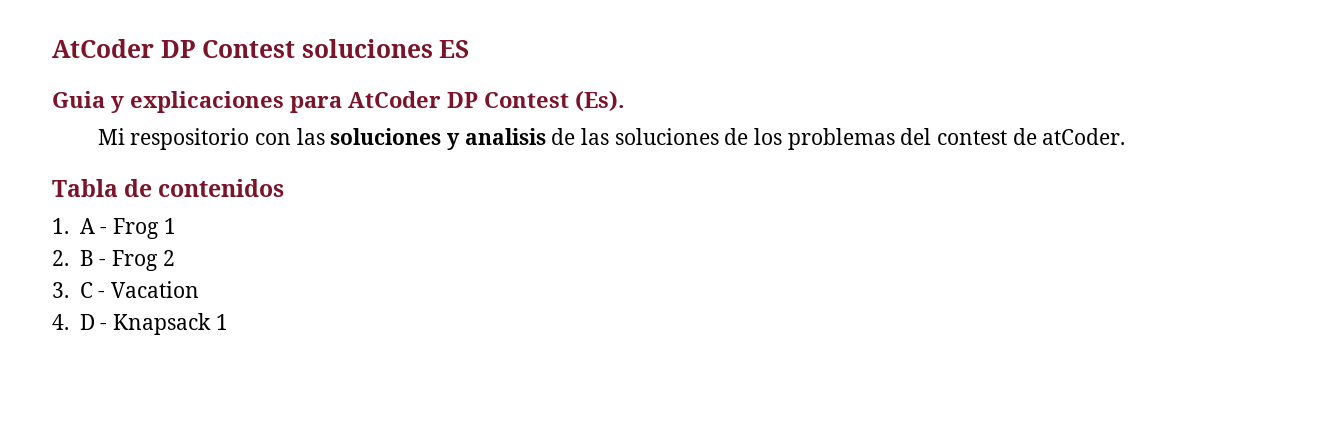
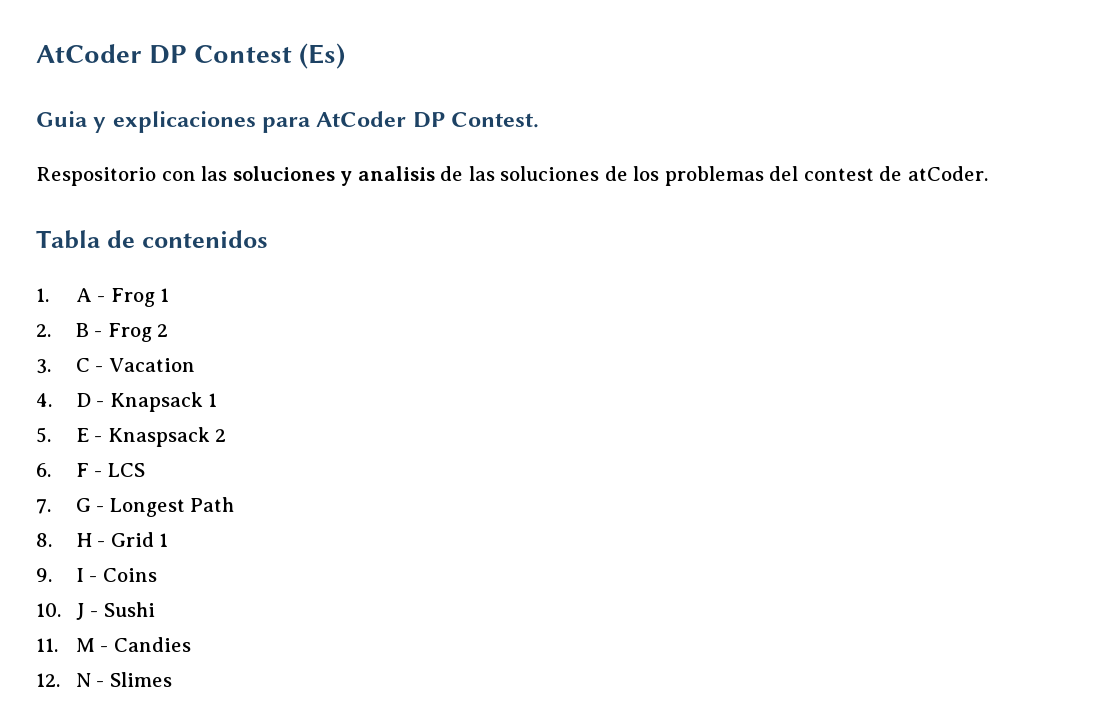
[52,39,470,58] AtCoder DP Contest soluciones ES -> [36,43,346,69] AtCoder DP Contest (Es)
[484,91,624,112] [97,128,250,150] Contest (Es). // Mi respositorio -> [451,112,540,128] [36,167,156,186] Contest. // Respositorio
(228, 322) none -> [36,427,227,447] [36,463,145,477] [36,497,235,517] [36,532,169,547] [36,568,157,582] [36,602,155,620] [36,637,191,652] [36,672,172,687] // 5. E - Knaspsack 2 // 6. F - LCS // 7. G - Longest Path // 8. H - Grid 1 // 9. I - Coins // 10. J - Sushi // 11. M - Candies // 12. N - Slimes

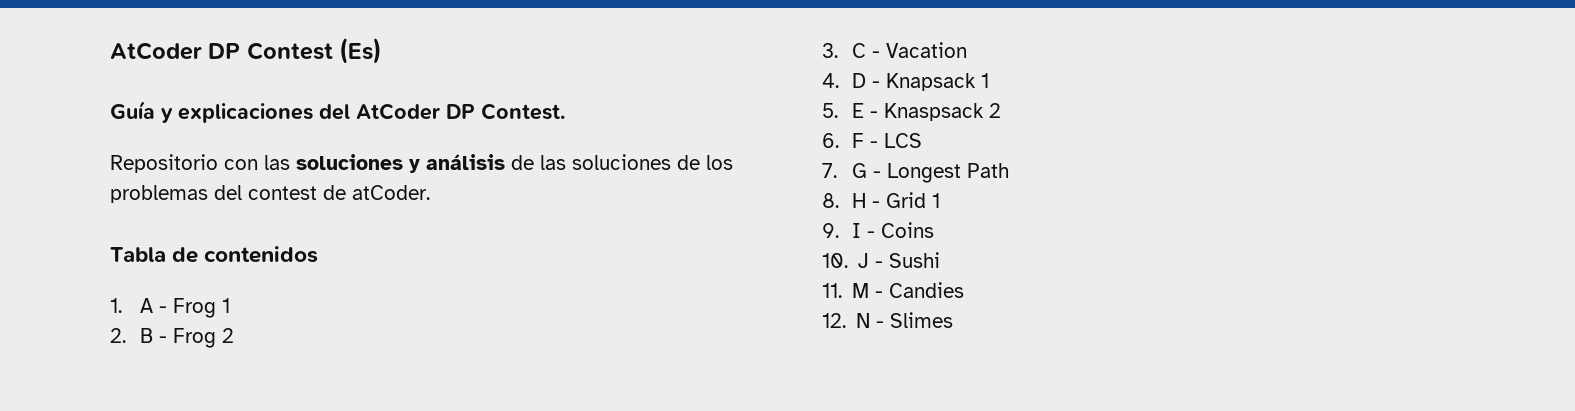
[36,111,87,127] Guia -> [110,101,155,119] Guía
[262,117,311,133] para -> [319,104,350,120] del
[36,167,156,186] Respositorio -> [110,154,218,173] Repositorio
[357,166,435,181] analisis -> [426,154,505,170] análisis

